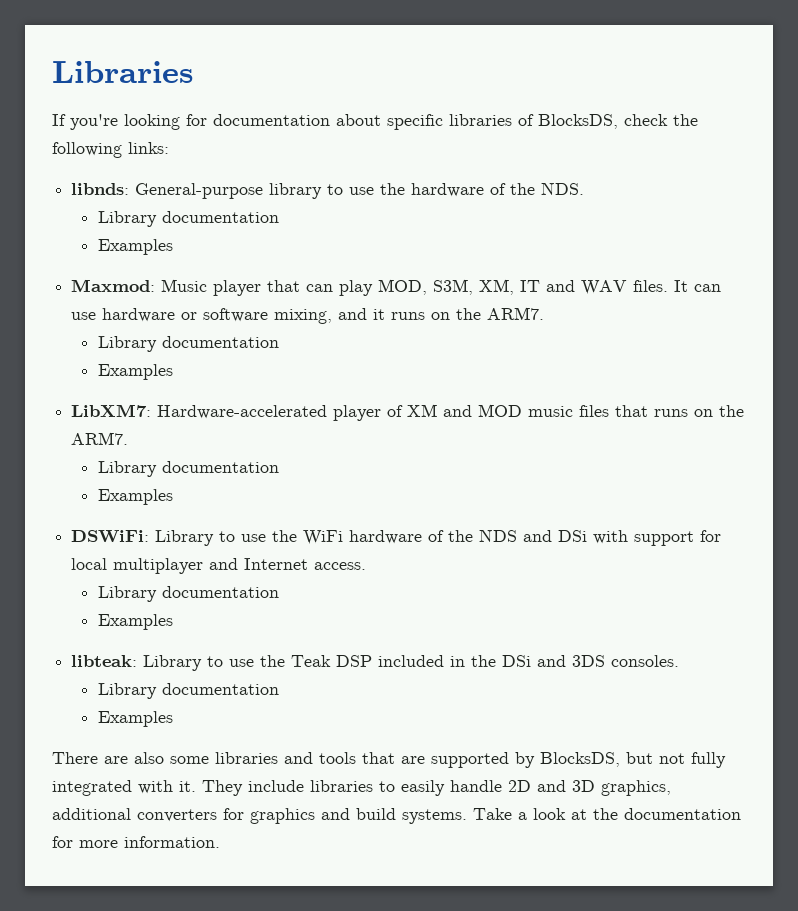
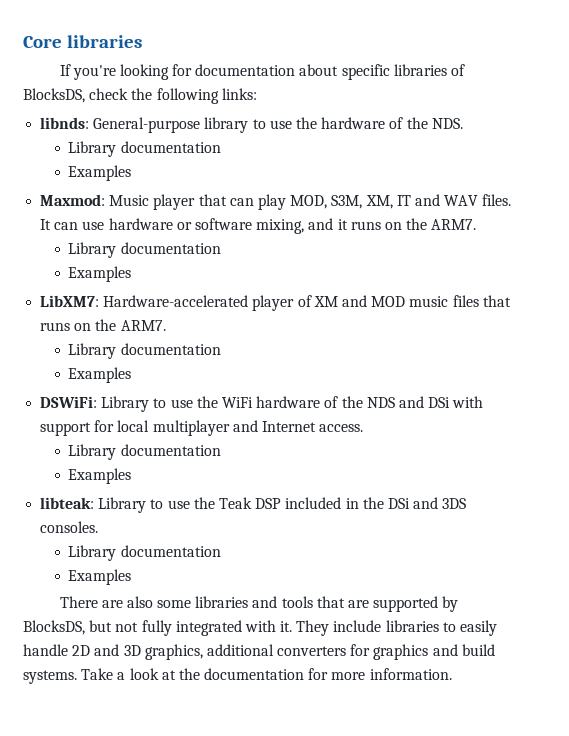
[52,61,194,83] Libraries -> [23,35,143,48] Core libraries

